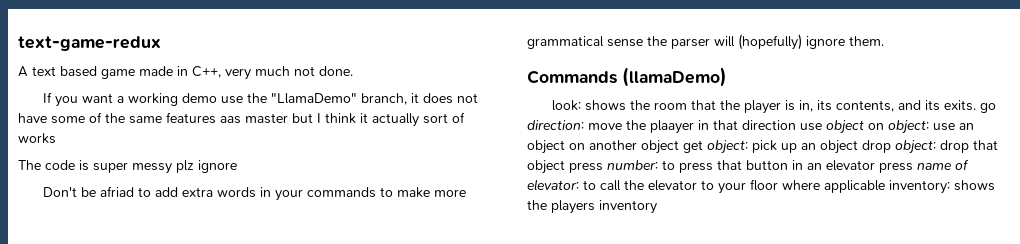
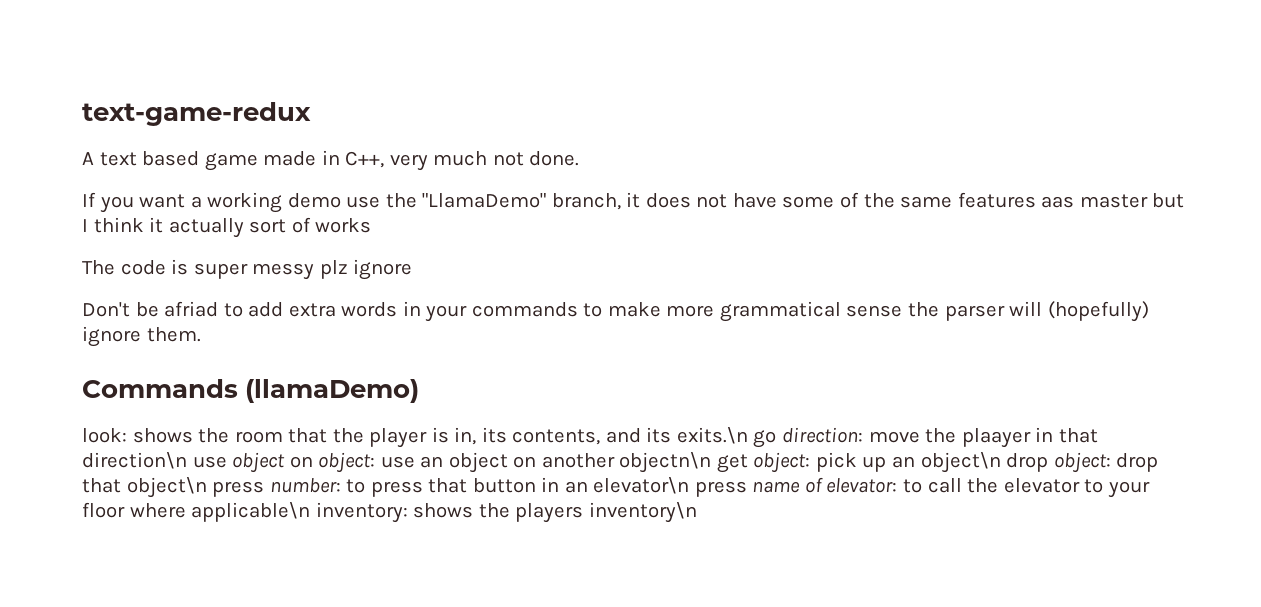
[944,100,977,111] exits. -> [676,427,748,444] exits.\n
[742,120,796,130] direction -> [82,452,187,469] direction\n
[641,140,679,154] object -> [619,452,712,473] objectn\n
[820,140,858,154] object -> [920,452,1001,473] object\n
[527,160,565,174] object -> [126,477,207,498] object\n
[826,160,875,171] elevator -> [593,477,690,494] elevator\n
[824,180,885,193] applicable -> [191,502,311,522] applicable\n
[599,200,657,214] inventory -> [588,502,697,523] inventory\n

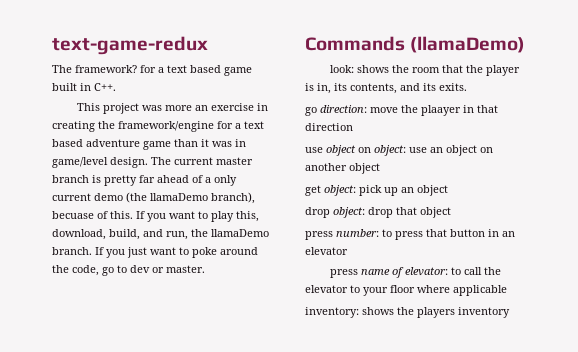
[82,150,580,171] [82,192,1185,213] [82,217,372,238] [82,259,413,280] [82,301,1149,322] [82,326,201,347] A text based game made in C++, very much not done. // If you want a working demo use the "LlamaDemo" branch, it does not have some of the same features aas master but I think it actually sort of works // The code is super messy plz ignore // Don't be afriad to add extra words in your commands to make more grammatical sense the parser will (hopefully) ignore them. -> [52,65,252,76] [52,83,116,91] [76,103,268,114] [52,121,264,132] [52,139,246,150] [52,157,253,168] [52,175,237,186] [52,192,255,204] [52,211,259,222] [52,229,269,240] [52,247,258,258] [52,265,205,276] The framework? for a text based game built in C++. // This project was more an exercise in creating the framework/engine for a text based adventure game than it was in game/level design. The current master branch is pretty far ahead of a only current demo (the llamaDemo branch), becuase of this. If you want to play this, download, build, and run, the llamaDemo branch. If you just want to poke around the code, go to dev or master.
[676,427,748,444] exits.\n -> [439,83,467,91] exits. //
[82,452,187,469] direction\n -> [305,123,353,131] direction //
[619,452,712,473] objectn\n -> [349,163,380,174] object //
[920,452,1001,473] object\n -> [417,185,448,196] object //
[126,477,207,498] object\n -> [420,207,451,218] object //
[593,477,690,494] elevator\n -> [305,247,348,255] elevator //
[191,502,311,522] applicable\n -> [453,285,507,296] applicable //
[588,502,697,523] inventory\n -> [458,307,510,318] inventory

